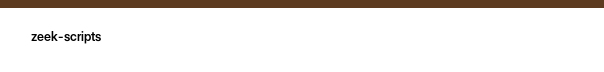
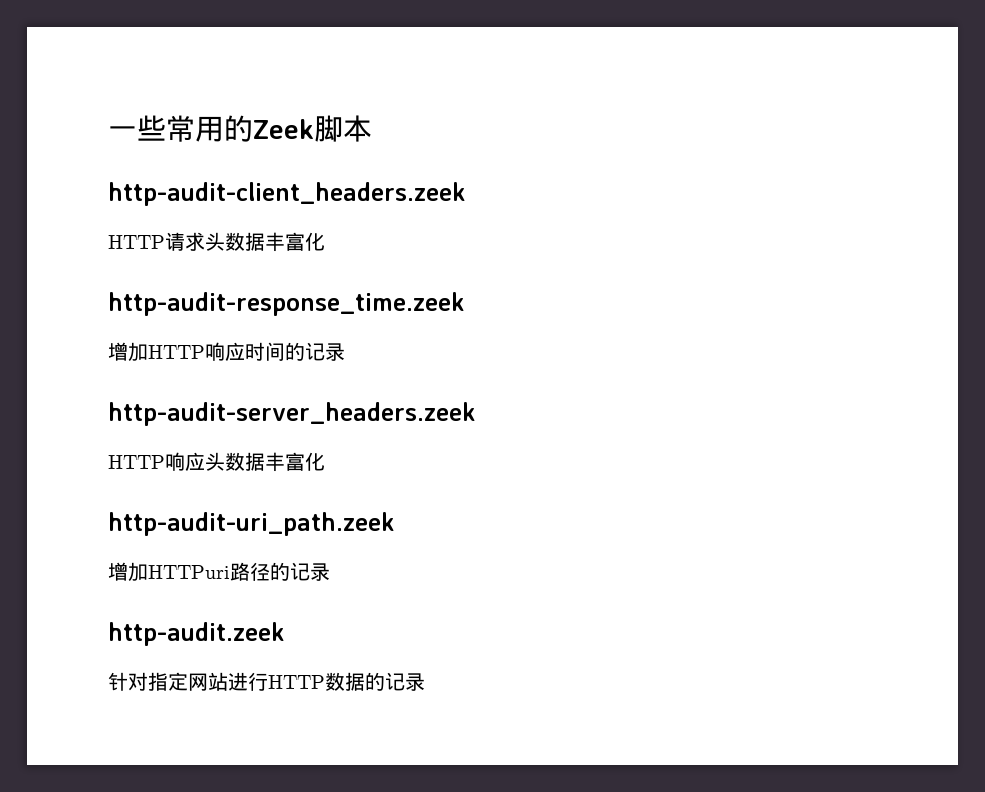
[31,31,101,44] zeek-scripts -> [108,115,372,142] [108,182,465,206] [108,232,325,252] [108,292,464,316] [108,342,345,362] [108,402,475,426] [108,452,325,472] [108,512,394,536] [108,562,330,582] [108,622,284,646] [108,672,425,691] 一些常用的Zeek脚本 // http-audit-client_headers.zeek // HTTP请求头数据丰富化 // http-audit-response_time.zeek // 增加HTTP响应时间的记录 // http-audit-server_headers.zeek // HTTP响应头数据丰富化 // http-audit-uri_path.zeek // 增加HTTPuri路径的记录 // http-audit.zeek // 针对指定网站进行HTTP数据的记录

